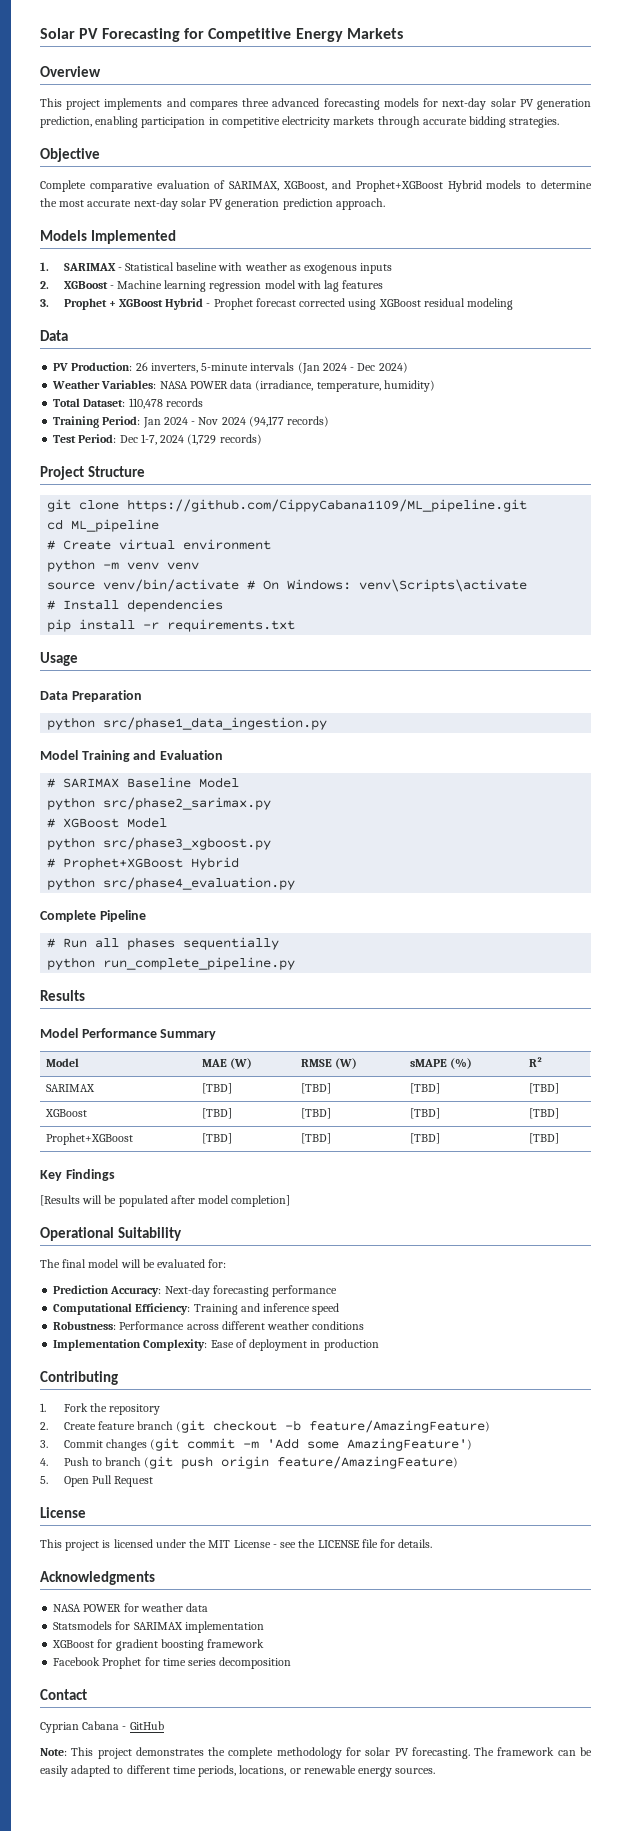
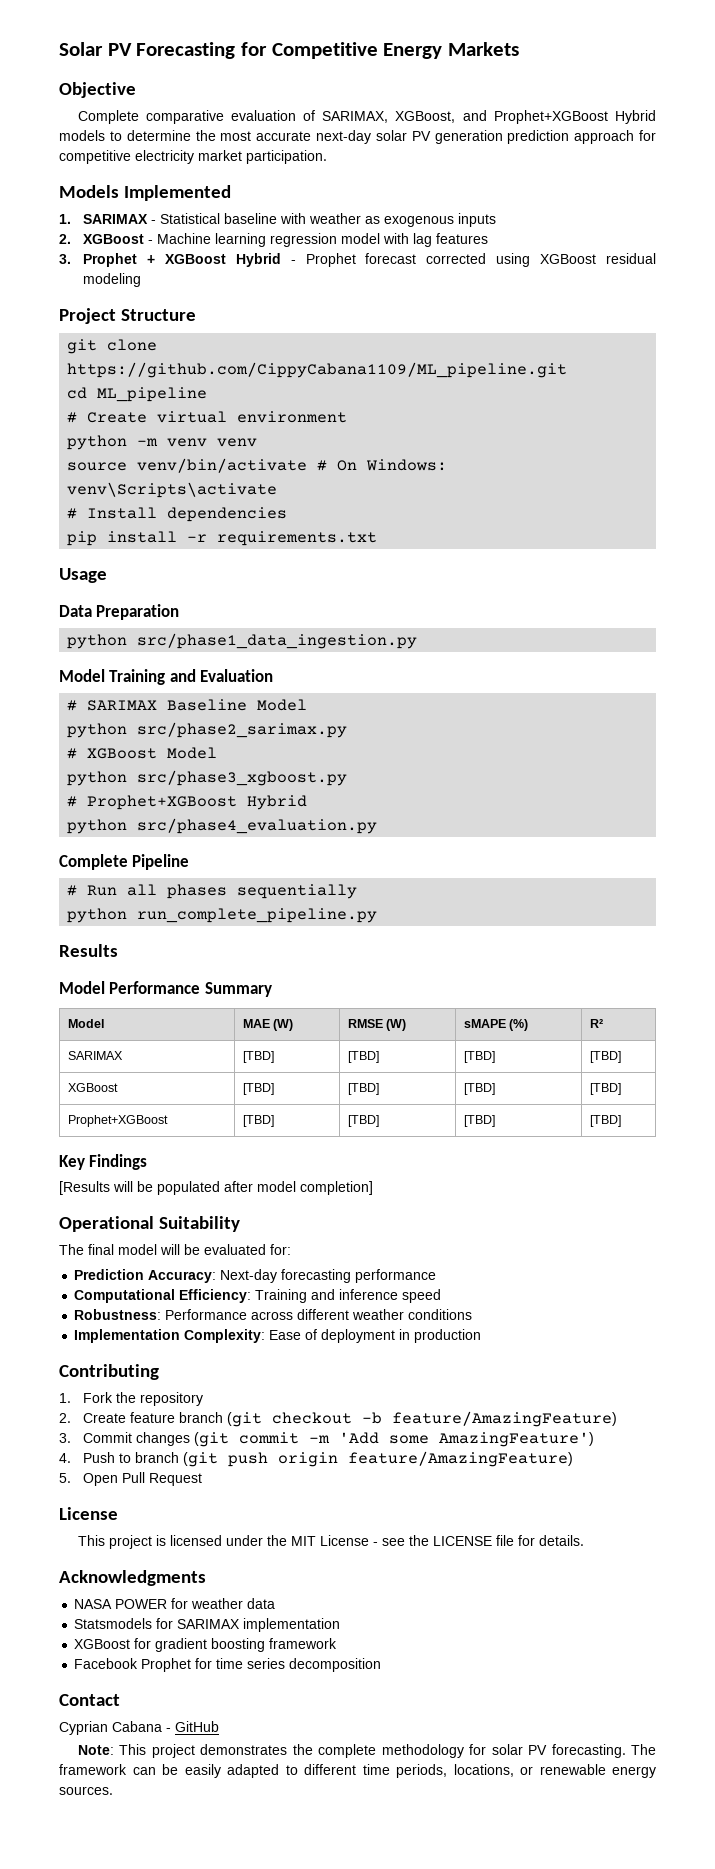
[40,66,101,77] [40,98,591,110] [40,116,560,128] // Overview // This project implements and compares three advanced forecasting models for next-day solar PV generation prediction, enabling participation in competitive electricity markets through accurate bidding strategies. -> (520, 49) none
[335,198,385,210] approach. -> [574,130,656,144] [59,150,327,164] approach for competitive electricity market participation.
[40,330,68,341] [53,362,408,374] [52,380,435,392] [53,398,203,409] [53,416,330,428] [53,434,262,445] // Data // PV Production: 26 inverters, 5-minute intervals (Jan 2024 - Dec 2024) // Weather Variables: NASA POWER data (irradiance, temperature, humidity) // Total Dataset: 110,478 records // Training Period: Jan 2024 - Nov 2024 (94,177 records) // Test Period: Dec 1-7, 2024 (1,729 records) -> (142, 280) none

